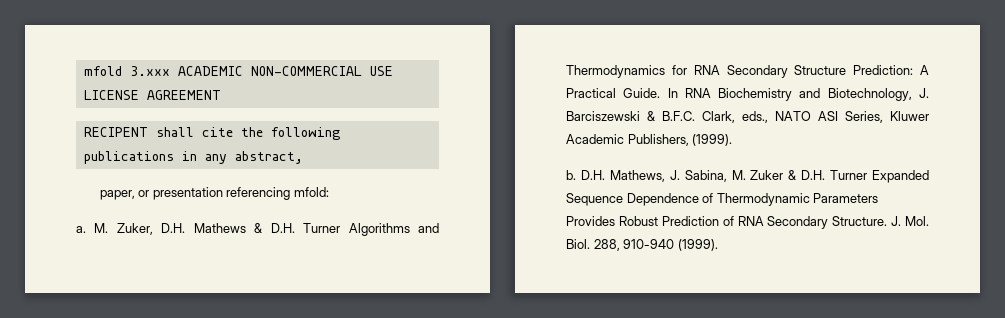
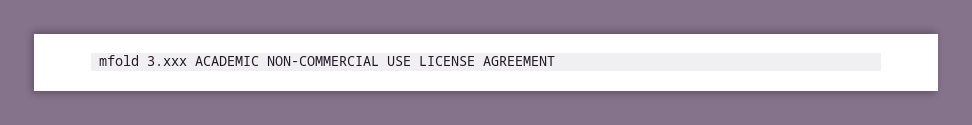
[83,127,340,140] [83,151,303,164] [99,187,329,200] [76,223,439,236] [566,65,929,78] [566,88,929,101] [566,111,929,123] [566,134,733,146] [566,170,929,183] [566,193,879,206] [566,216,929,229] [566,239,718,251] // RECIPENT shall cite the following publications in any abstract, // paper, or presentation referencing mfold: // a. M. Zuker, D.H. Mathews & D.H. Turner Algorithms and Thermodynamics for RNA Secondary Structure Prediction: A Practical Guide. In RNA Biochemistry and Biotechnology, J. Barciszewski & B.F.C. Clark, eds., NATO ASI Series, Kluwer Academic Publishers, (1999). // b. D.H. Mathews, J. Sabina, M. Zuker & D.H. Turner Expanded Sequence Dependence of Thermodynamic Parameters Provides Robust Prediction of RNA Secondary Structure. J. Mol. Biol. 288, 910-940 (1999). -> (556, 61) none

